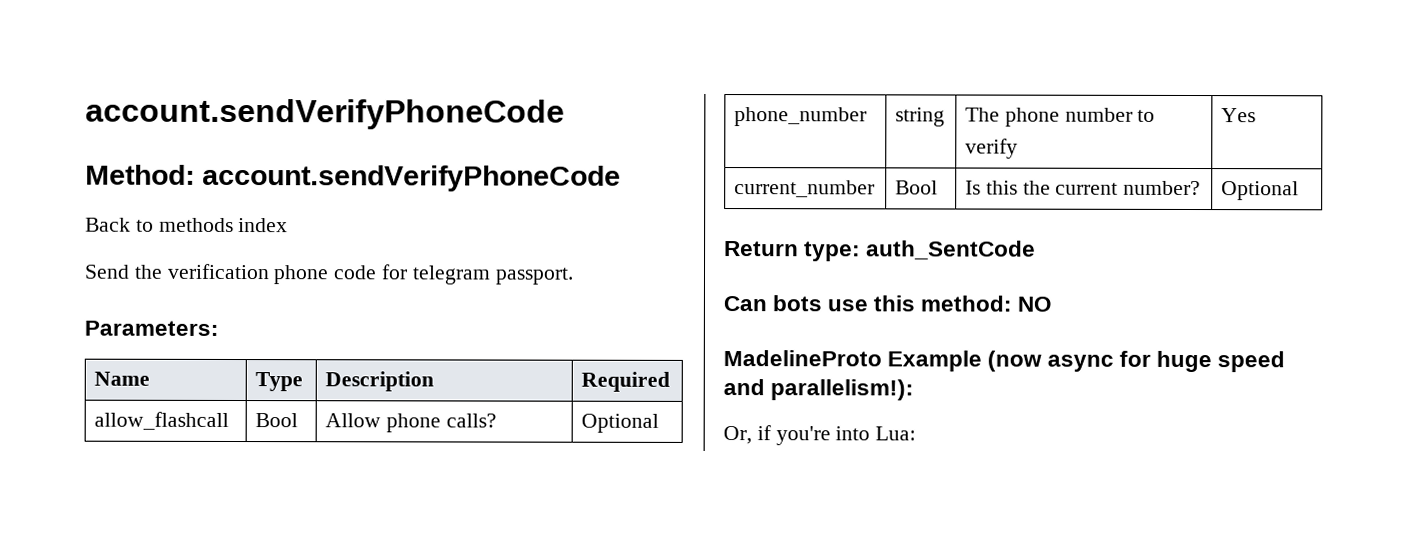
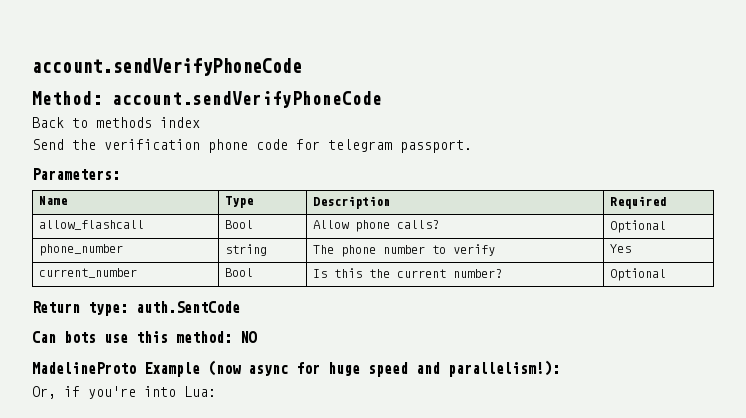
[866,240,1037,260] auth_SentCode -> [136,301,240,313] auth.SentCode

